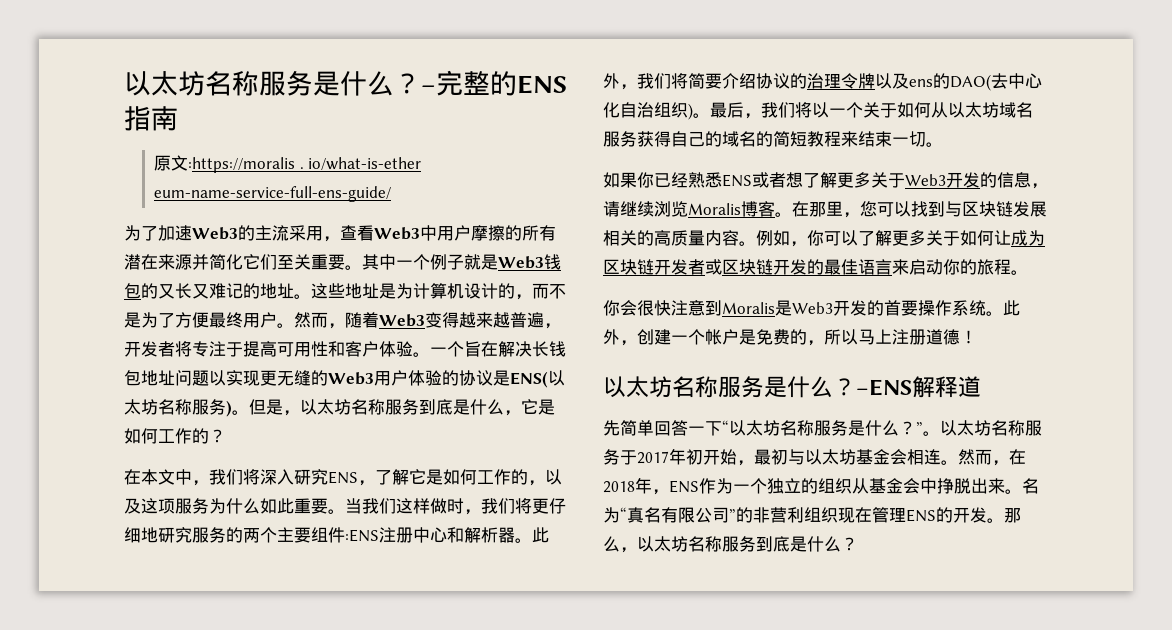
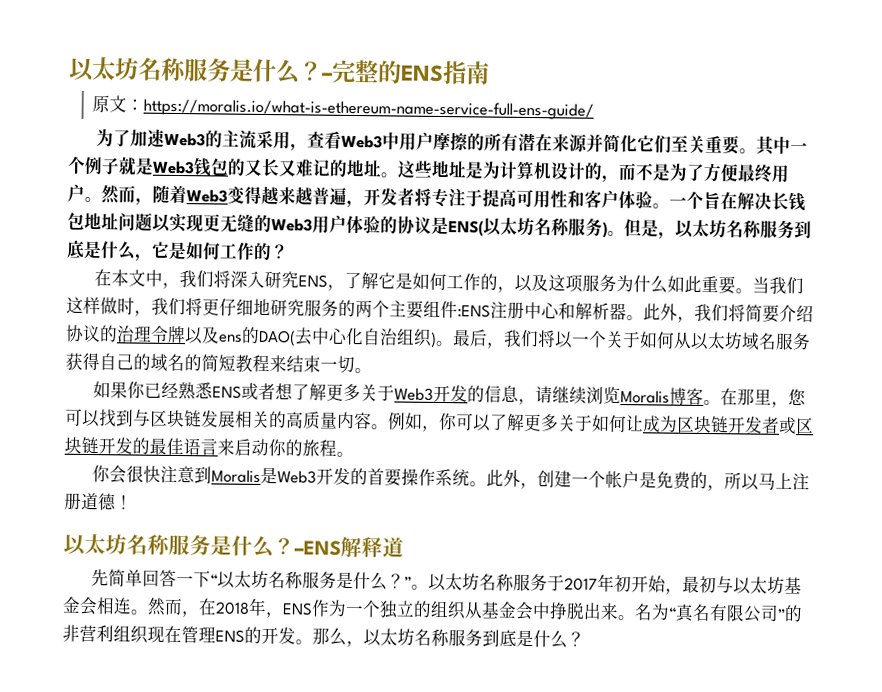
[188,157,422,173] [154,186,392,202] :https://moralis . io/what-is-ether eum-name-service-full-ens-guide/ -> [126,98,595,120] ：https://moralis.io/what-is-ethereum-name-service-full-ens-guide/

